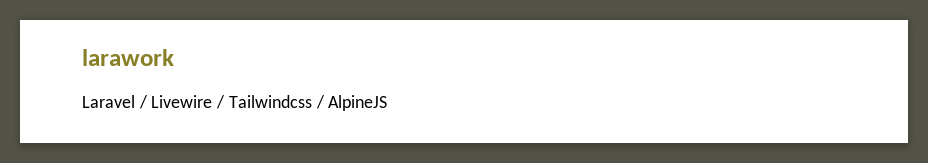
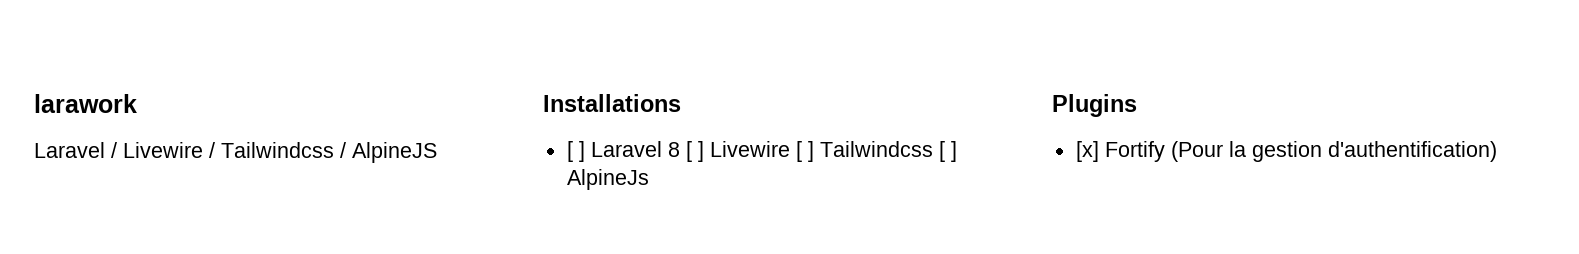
(388, 103) none -> [543,94,681,112] [566,141,957,162] [566,169,649,190] [1052,94,1137,117] [1075,141,1497,162] // Installations // [ ] Laravel 8 [ ] Livewire [ ] Tailwindcss [ ] AlpineJs // Plugins // [x] Fortify (Pour la gestion d'authentification)

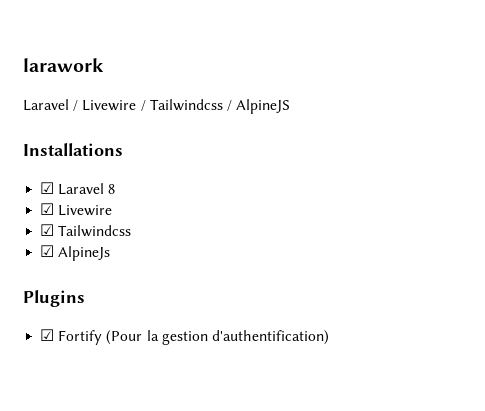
[566,141,585,162] [ ] -> [40,182,55,194] ☑
[685,141,957,162] [ ] Livewire [ ] Tailwindcss [ ] -> [40,203,113,216] [40,224,132,237] [40,245,55,257] // ☑ Livewire // ☑ Tailwindcss // ☑
[1075,141,1099,162] [x] -> [40,329,55,341] ☑

